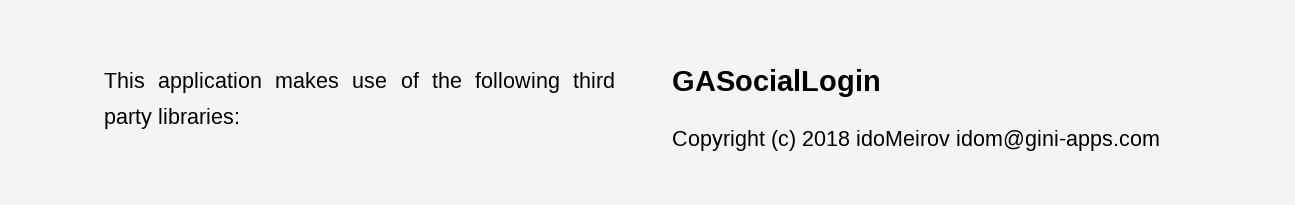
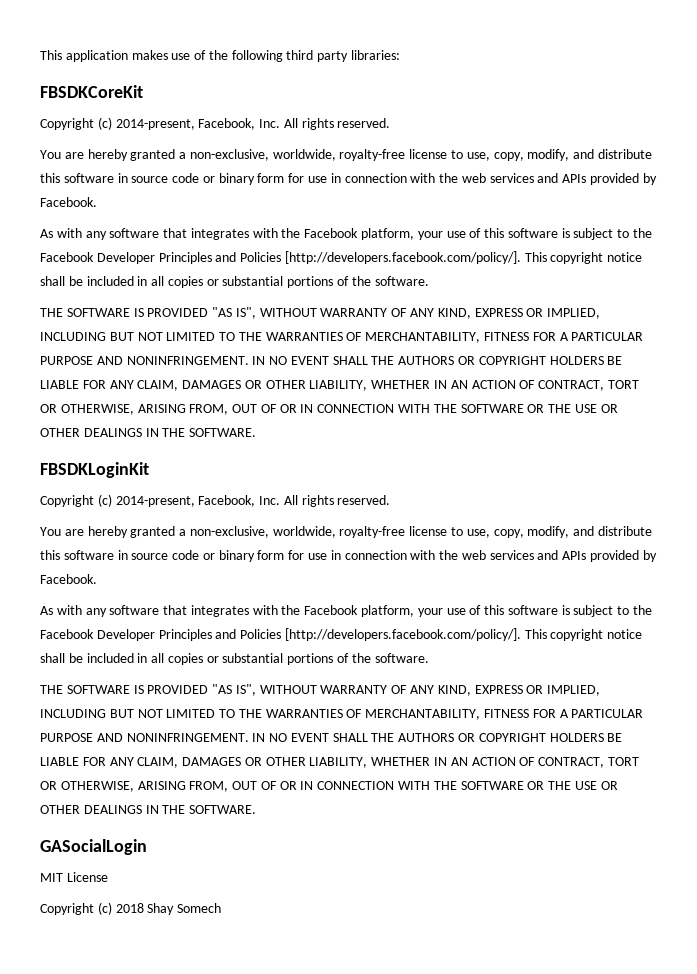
(240, 116) none -> [40,85,143,98] [40,117,391,130] [40,149,652,161] [40,173,657,185] [40,197,97,207] [40,228,653,240] [40,251,643,264] [40,276,429,288] [40,307,601,319] [40,332,644,343] [40,356,623,365] [40,380,639,391] [40,404,618,415] [40,428,257,437] [40,462,149,478] [40,494,391,507] [40,526,652,538] [40,550,657,562] [40,574,97,584] [40,605,653,617] [40,628,643,641] [40,653,429,665] [40,684,601,696] [40,709,644,720] [40,733,623,742] [40,757,639,768] [40,781,618,792] [40,805,257,814] // FBSDKCoreKit // Copyright (c) 2014-present, Facebook, Inc. All rights reserved. // You are hereby granted a non-exclusive, worldwide, royalty-free license to use, copy, modify, and distribute this software in source code or binary form for use in connection with the web services and APIs provided by Facebook. // As with any software that integrates with the Facebook platform, your use of this software is subject to the Facebook Developer Principles and Policies [http://developers.facebook.com/policy/]. This copyright notice shall be included in all copies or substantial portions of the software. // THE SOFTWARE IS PROVIDED "AS IS", WITHOUT WARRANTY OF ANY KIND, EXPRESS OR IMPLIED, INCLUDING BUT NOT LIMITED TO THE WARRANTIES OF MERCHANTABILITY, FITNESS FOR A PARTICULAR PURPOSE AND NONINFRINGEMENT. IN NO EVENT SHALL THE AUTHORS OR COPYRIGHT HOLDERS BE LIABLE FOR ANY CLAIM, DAMAGES OR OTHER LIABILITY, WHETHER IN AN ACTION OF CONTRACT, TORT OR OTHERWISE, ARISING FROM, OUT OF OR IN CONNECTION WITH THE SOFTWARE OR THE USE OR OTHER DEALINGS IN THE SOFTWARE. // FBSDKLoginKit // Copyright (c) 2014-present, Facebook, Inc. All rights reserved. // You are hereby granted a non-exclusive, worldwide, royalty-free license to use, copy, modify, and distribute this software in source code or binary form for use in connection with the web services and APIs provided by Facebook. // As with any software that integrates with the Facebook platform, your use of this software is subject to the Facebook Developer Principles and Policies [http://developers.facebook.com/policy/]. This copyright notice shall be included in all copies or substantial portions of the software. // THE SOFTWARE IS PROVIDED "AS IS", WITHOUT WARRANTY OF ANY KIND, EXPRESS OR IMPLIED, INCLUDING BUT NOT LIMITED TO THE WARRANTIES OF MERCHANTABILITY, FITNESS FOR A PARTICULAR PURPOSE AND NONINFRINGEMENT. IN NO EVENT SHALL THE AUTHORS OR COPYRIGHT HOLDERS BE LIABLE FOR ANY CLAIM, DAMAGES OR OTHER LIABILITY, WHETHER IN AN ACTION OF CONTRACT, TORT OR OTHERWISE, ARISING FROM, OUT OF OR IN CONNECTION WITH THE SOFTWARE OR THE USE OR OTHER DEALINGS IN THE SOFTWARE.
(881, 83) none -> [40,872,108,882] // MIT License
[856,130,1160,151] idoMeirov idom@gini-apps.com -> [147,903,222,915] Shay Somech

